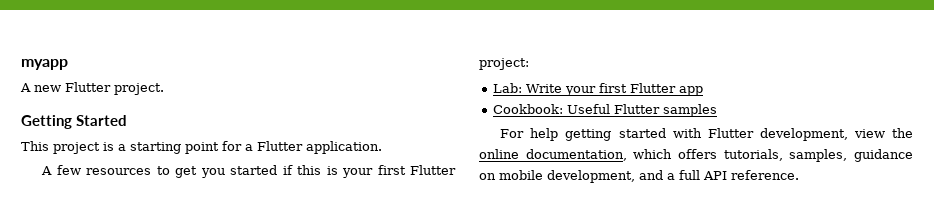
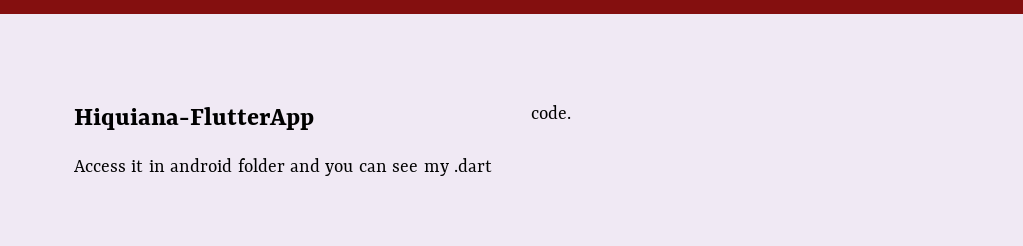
[21,59,68,70] [20,82,164,95] [21,115,127,129] [21,141,382,154] [41,165,456,178] [479,58,529,70] [493,83,704,96] [493,104,718,117] [500,128,914,141] [479,149,913,162] [479,170,799,183] myapp // A new Flutter project. // Getting Started // This project is a starting point for a Flutter application. // A few resources to get you started if this is your first Flutter project: // Lab: Write your first Flutter app // Cookbook: Useful Flutter samples // For help getting started with Flutter development, view the online documentation, which offers tutorials, samples, guidance on mobile development, and a full API reference. -> [74,107,314,130] [74,158,492,176] [531,105,571,119] Hiquiana-FlutterApp // Access it in android folder and you can see my .dart code.

